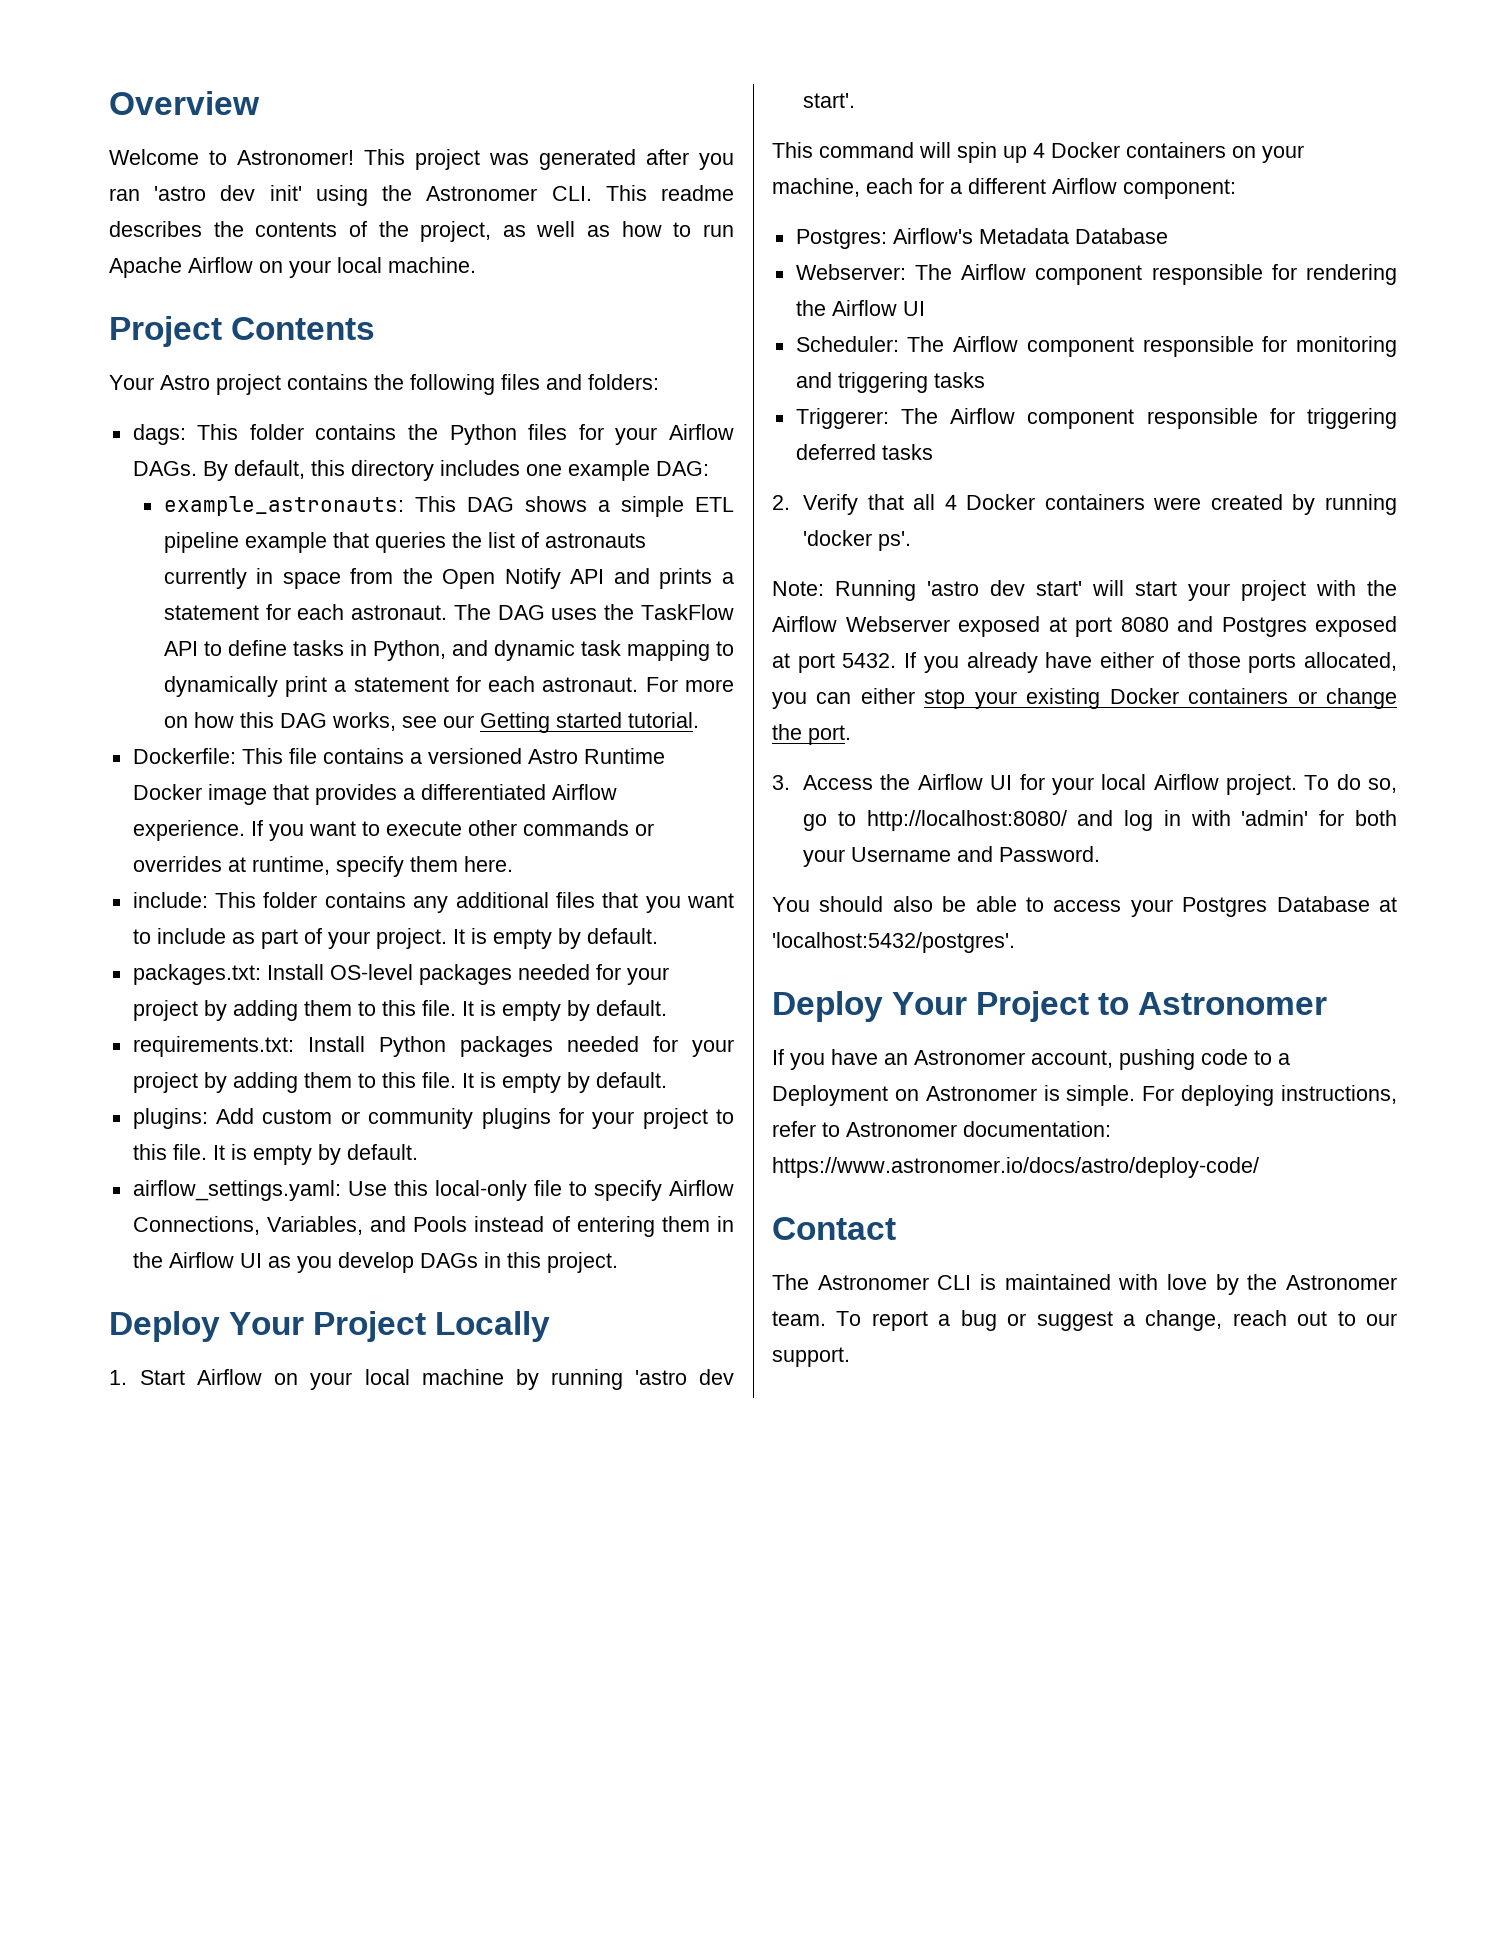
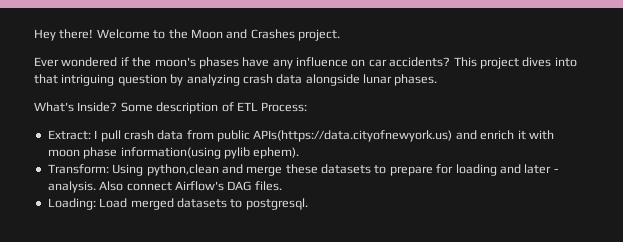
[109,91,260,115] [109,149,734,170] [109,185,734,206] [109,221,734,242] [109,257,476,278] [109,316,376,347] [109,374,659,395] [132,424,734,445] [132,460,709,481] [163,496,734,517] [163,532,646,553] [163,568,734,589] [163,604,734,620] [163,640,734,661] [163,676,734,697] [163,712,699,733] [132,748,665,764] [132,784,617,805] [132,820,654,841] [132,856,513,877] [132,892,734,913] [132,928,658,949] [132,964,669,985] [132,1000,667,1021] [132,1036,734,1057] [132,1072,667,1093] [132,1108,734,1129] [132,1144,418,1165] [132,1180,734,1201] [132,1216,734,1237] [132,1252,618,1273] [109,1311,551,1342] [109,1369,735,1390] [803,93,856,108] [772,142,1304,163] [772,178,1236,199] [795,228,1168,249] [795,264,1397,285] [795,300,925,316] [795,336,1397,357] [795,372,985,393] [795,408,1397,429] [795,444,933,460] [772,494,1397,515] [803,530,912,551] [772,580,1397,601] [772,616,1397,637] [772,652,1397,673] [772,688,1397,709] [772,724,851,745] [772,774,1397,795] [803,810,1397,831] [803,846,1101,867] [772,896,1397,917] [772,932,1015,953] [772,991,1328,1022] [772,1049,1290,1070] [772,1085,1397,1106] [772,1121,1111,1137] [772,1157,1259,1178] [772,1217,896,1240] [772,1274,1397,1295] [772,1310,1397,1331] [772,1347,850,1367] Overview // Welcome to Astronomer! This project was generated after you ran 'astro dev init' using the Astronomer CLI. This readme describes the contents of the project, as well as how to run Apache Airflow on your local machine. // Project Contents // Your Astro project contains the following files and folders: // dags: This folder contains the Python files for your Airflow DAGs. By default, this directory includes one example DAG: // example_astronauts: This DAG shows a simple ETL pipeline example that queries the list of astronauts currently in space from the Open Notify API and prints a statement for each astronaut. The DAG uses the TaskFlow API to define tasks in Python, and dynamic task mapping to dynamically print a statement for each astronaut. For more on how this DAG works, see our Getting started tutorial. // Dockerfile: This file contains a versioned Astro Runtime Docker image that provides a differentiated Airflow experience. If you want to execute other commands or overrides at runtime, specify them here. // include: This folder contains any additional files that you want to include as part of your project. It is empty by default. // packages.txt: Install OS-level packages needed for your project by adding them to this file. It is empty by default. // requirements.txt: Install Python packages needed for your project by adding them to this file. It is empty by default. // plugins: Add custom or community plugins for your project to this file. It is empty by default. // airflow_settings.yaml: Use this local-only file to specify Airflow Connections, Variables, and Pools instead of entering them in the Airflow UI as you develop DAGs in this project. // Deploy Your Project Locally // 1. Start Airflow on your local machine by running 'astro dev start'. // This command will spin up 4 Docker containers on your machine, each for a different Airflow component: // Postgres: Airflow's Metadata Database // Webserver: The Airflow component responsible for rendering the Airflow UI // Scheduler: The Airflow component responsible for monitoring and triggering tasks // Triggerer: The Airflow component responsible for triggering deferred tasks // 2. Verify that all 4 Docker containers were created by running 'docker ps'. // Note: Running 'astro dev start' will start your project with the Airflow Webserver exposed at port 8080 and Postgres exposed at port 5432. If you already have either of those ports allocated, you can either stop your existing Docker containers or change the port. // 3. Access the Airflow UI for your local Airflow project. To do so, go to http://localhost:8080/ and log in with 'admin' for both your Username and Password. // You should also be able to access your Postgres Database at 'localhost:5432/postgres'. // Deploy Your Project to Astronomer // If you have an Astronomer account, pushing code to a Deployment on Astronomer is simple. For deploying instructions, refer to Astronomer documentation: https://www.astronomer.io/docs/astro/deploy-code/ // Contact // The Astronomer CLI is maintained with love by the Astronomer team. To report a bug or suggest a change, reach out to our support. -> [34,29,340,41] [34,57,577,69] [34,74,438,86] [34,102,308,114] [47,130,554,142] [47,147,300,159] [47,164,558,176] [47,181,282,193] [47,198,308,210] Hey there! Welcome to the Moon and Crashes project. // Ever wondered if the moon's phases have any influence on car accidents? This project dives into that intriguing question by analyzing crash data alongside lunar phases. // What's Inside? Some description of ETL Process: // Extract: I pull crash data from public APIs(https://data.cityofnewyork.us) and enrich it with moon phase information(using pylib ephem). // Transform: Using python,clean and merge these datasets to prepare for loading and later - analysis. Also connect Airflow's DAG files. // Loading: Load merged datasets to postgresql.

